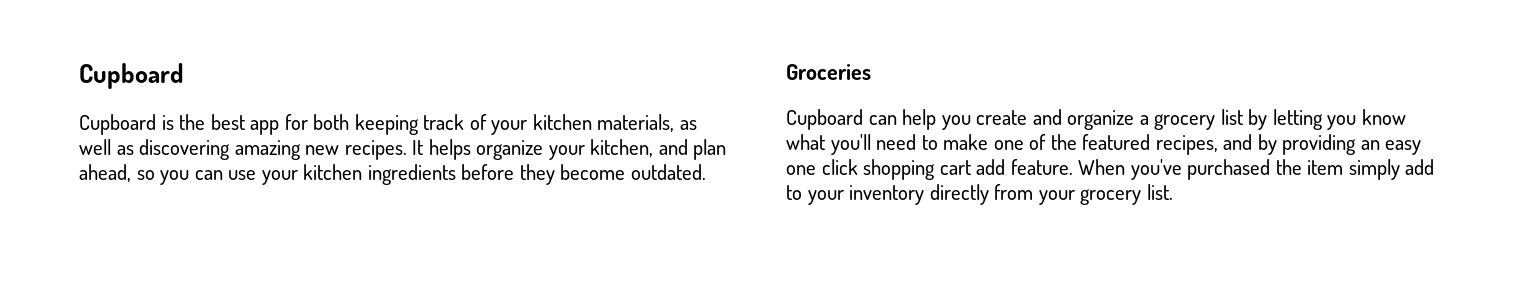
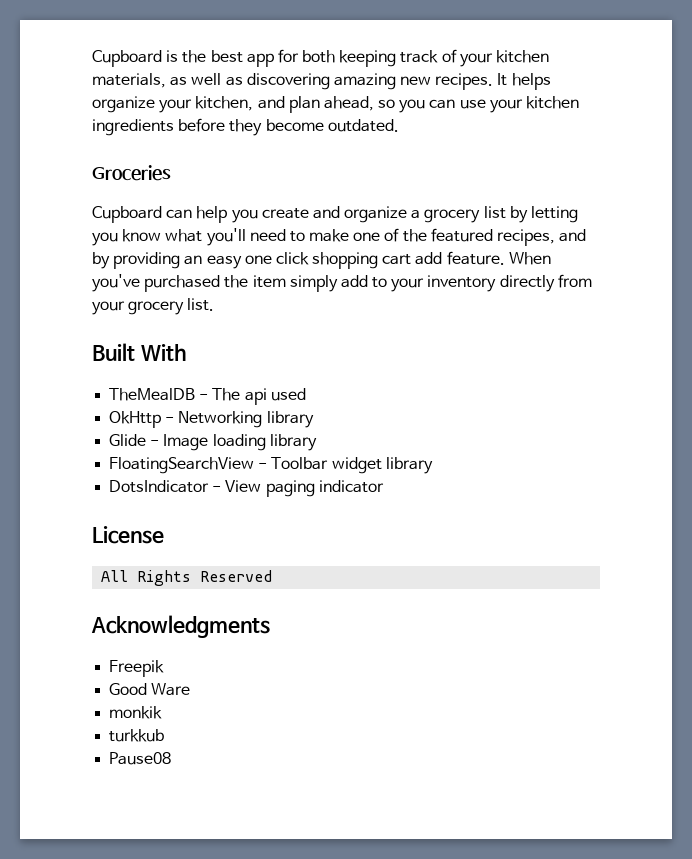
[79,63,184,89] [79,114,156,135] Cupboard // Cupboard -> [92,50,162,67] Cupboard
(1173, 192) none -> [92,343,186,361] [109,388,306,405] [109,411,314,428] [109,434,317,451] [109,457,433,474] [109,480,384,497] [92,526,164,544] [101,570,273,586] [91,615,270,638] [109,660,165,677] [109,683,191,696] [109,706,163,719] [109,729,165,742] [109,752,172,765] // Built With // TheMealDB - The api used // OkHttp - Networking library // Glide - Image loading library // FloatingSearchView - Toolbar widget library // DotsIndicator - View paging indicator // License // All Rights Reserved // Acknowledgments // Freepik // Good Ware // monkik // turkkub // Pause08

